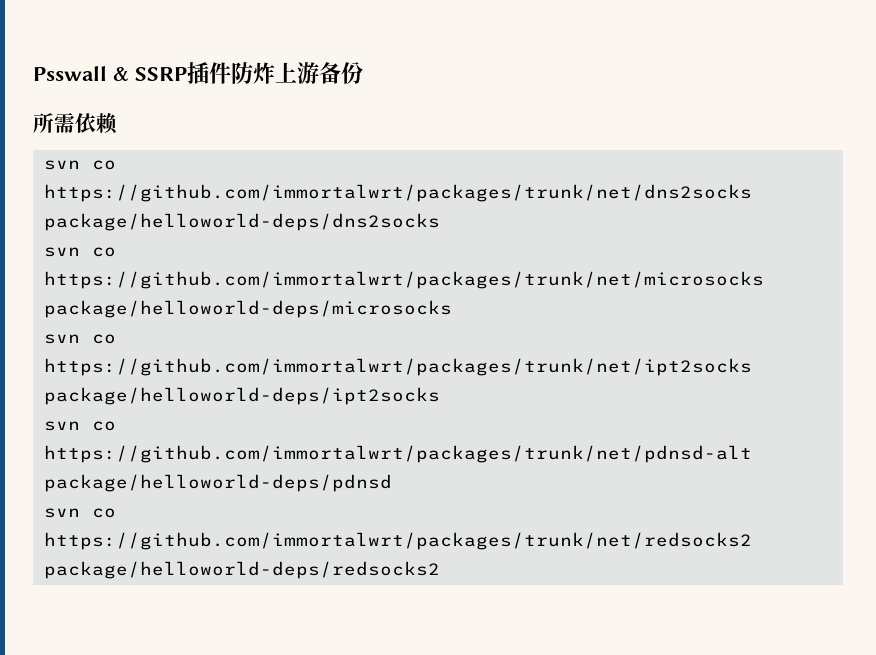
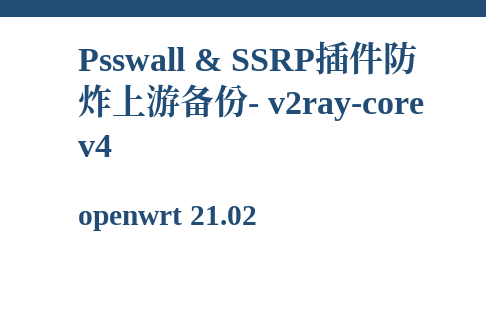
[33,112,118,134] [43,160,116,170] [43,184,752,202] [43,213,440,231] [43,247,116,257] [43,271,764,289] [43,300,452,318] [43,334,116,344] [43,358,752,376] [43,387,440,405] [43,421,116,431] [43,445,752,463] [43,474,392,492] [43,508,116,518] [43,532,752,550] [43,561,440,579] // 所需依赖 // svn co https://github.com/immortalwrt/packages/trunk/net/dns2socks package/helloworld-deps/dns2socks // svn co https://github.com/immortalwrt/packages/trunk/net/microsocks package/helloworld-deps/microsocks // svn co https://github.com/immortalwrt/packages/trunk/net/ipt2socks package/helloworld-deps/ipt2socks // svn co https://github.com/immortalwrt/packages/trunk/net/pdnsd-alt package/helloworld-deps/pdnsd // svn co https://github.com/immortalwrt/packages/trunk/net/redsocks2 package/helloworld-deps/redsocks2 -> [248,92,425,121] [78,135,112,157] [78,206,257,231] - v2ray-core v4 // openwrt 21.02

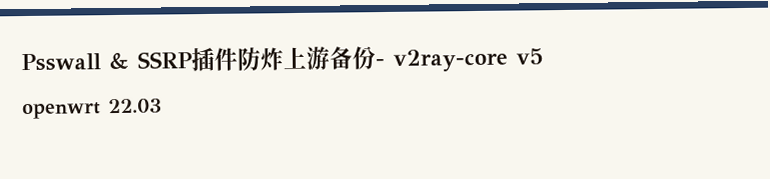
[78,135,112,157] v4 -> [515,48,544,65] v5
[189,206,257,225] 21.02 -> [108,98,162,114] 22.03

